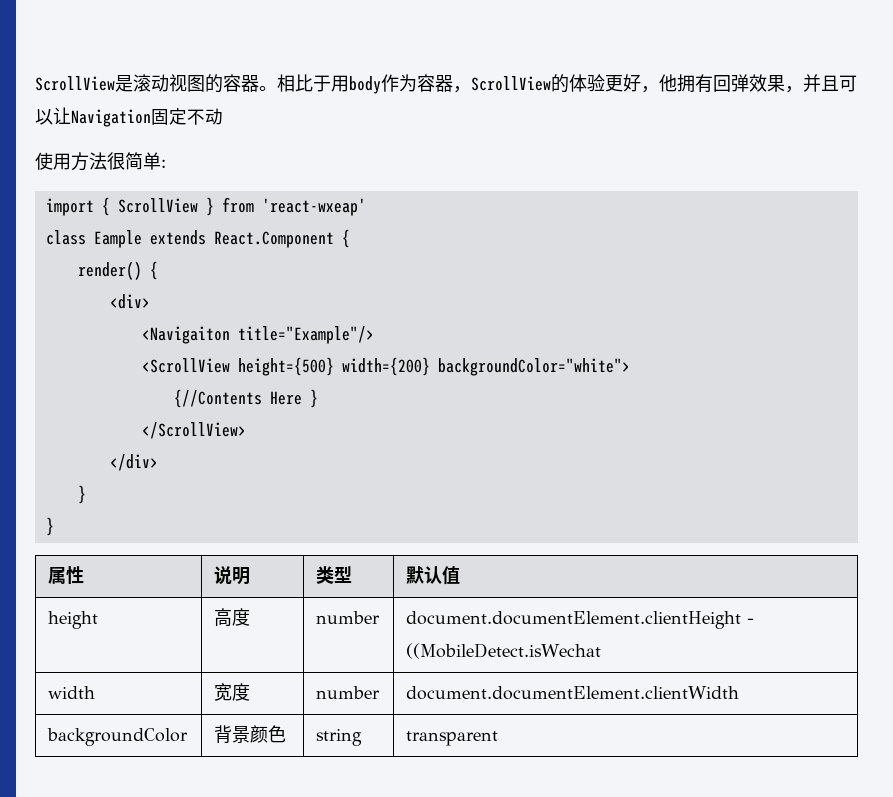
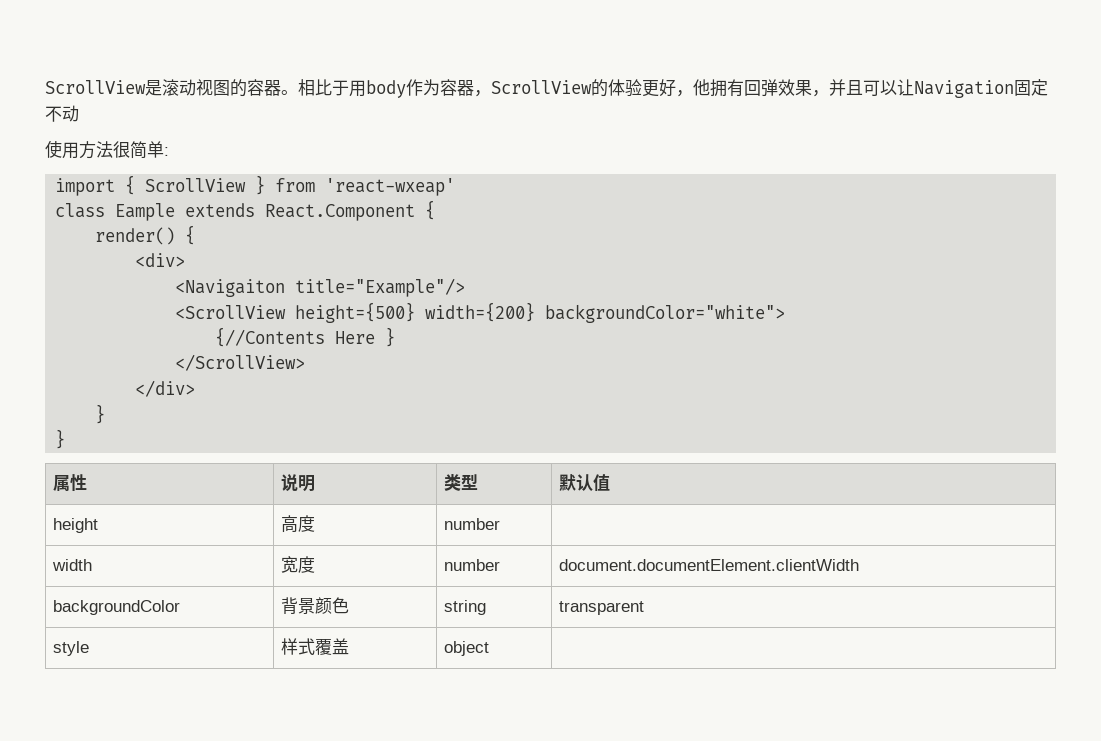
[406,611,755,629] [406,643,602,659] document.documentElement.clientHeight - ((MobileDetect.isWechat -> (500, 524) none
(499, 738) none -> [52,641,89,656] [280,638,349,655] [443,641,489,656] // style | 样式覆盖 | object |

